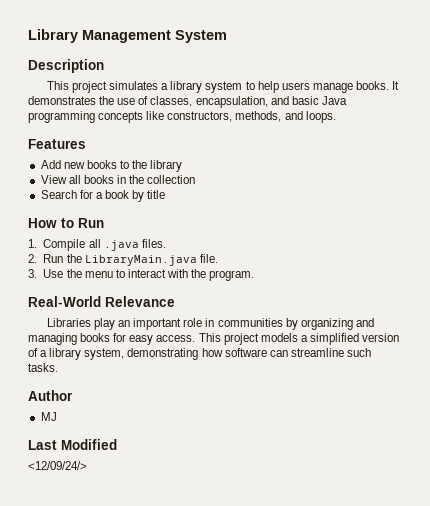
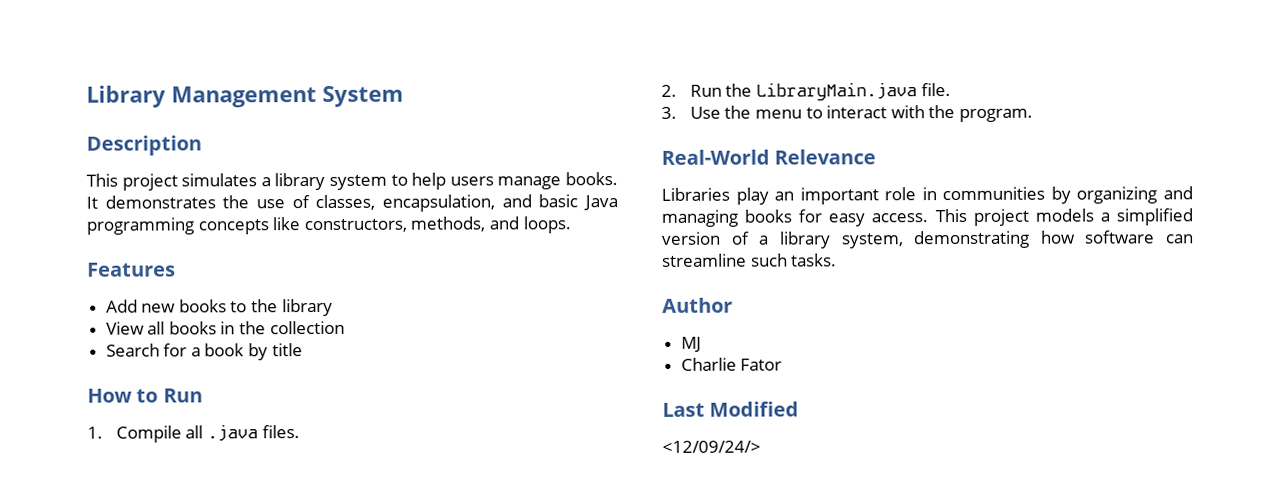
(57, 416) none -> [680,357,783,371] // Charlie Fator

